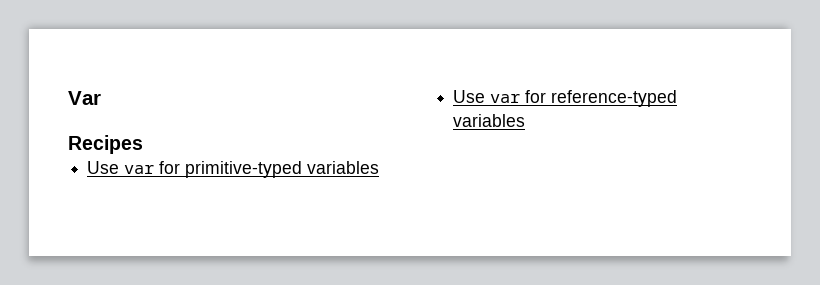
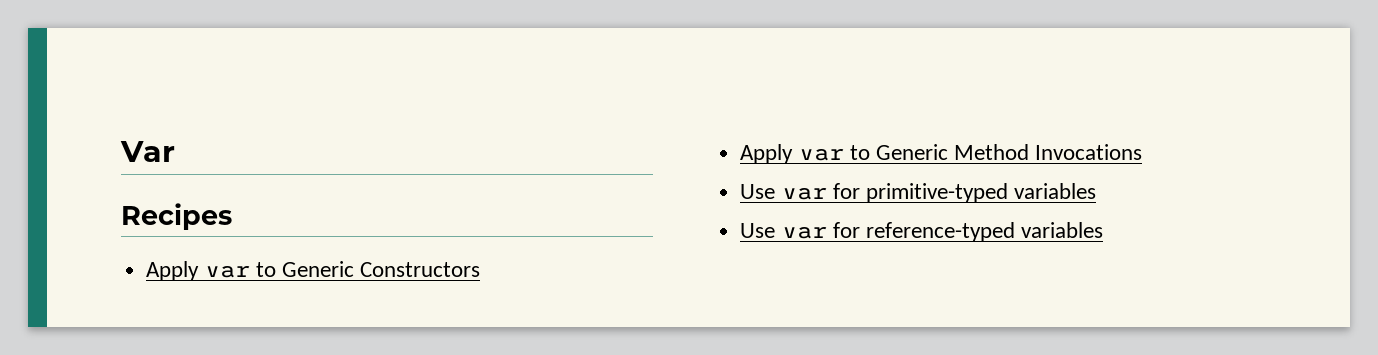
(143, 144) none -> [146,261,481,281] [740,144,1143,164] // Apply var to Generic Constructors // Apply var to Generic Method Invocations

